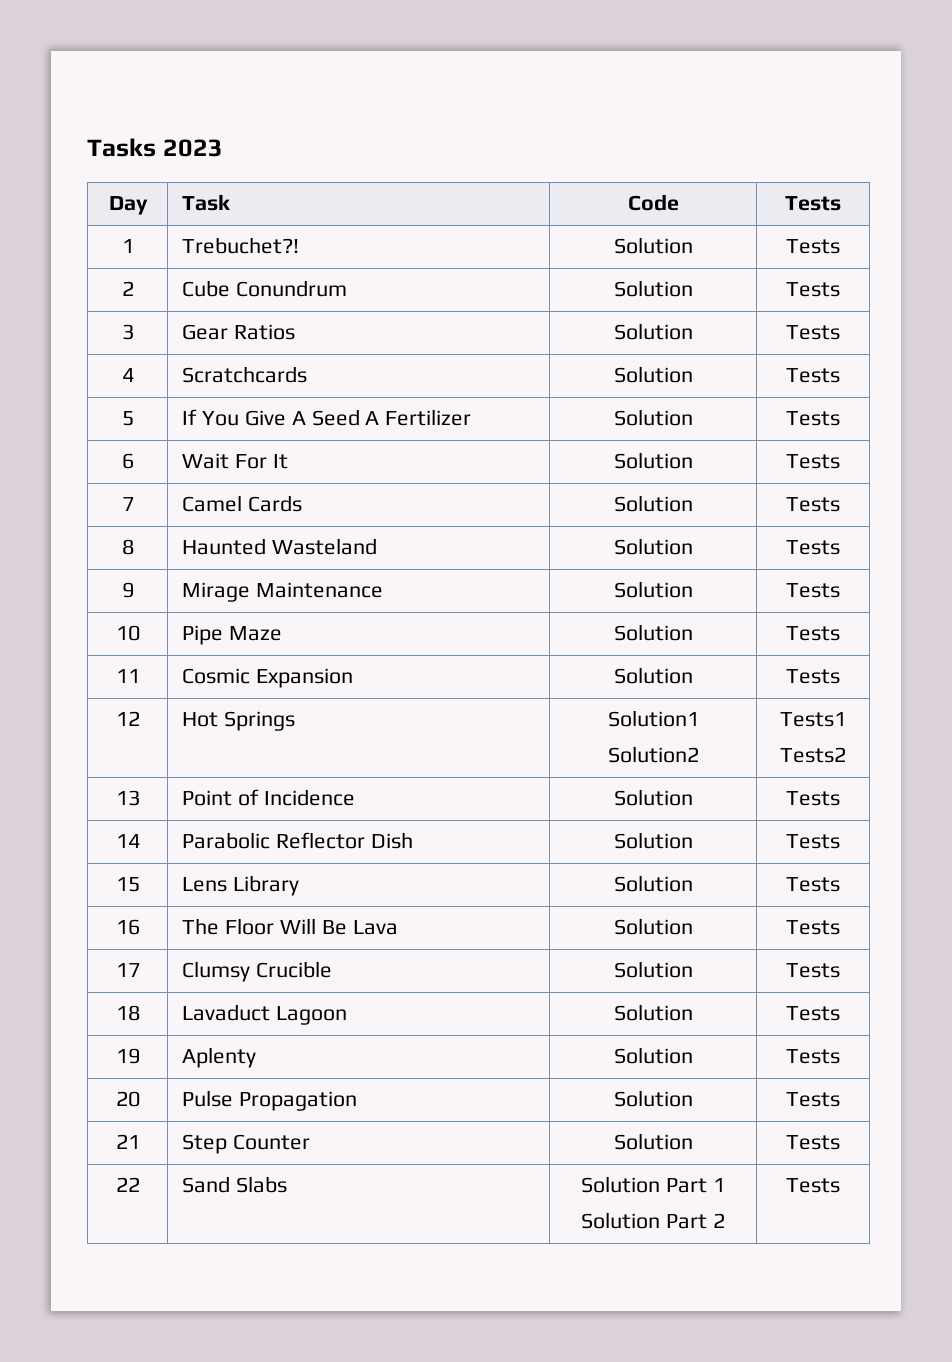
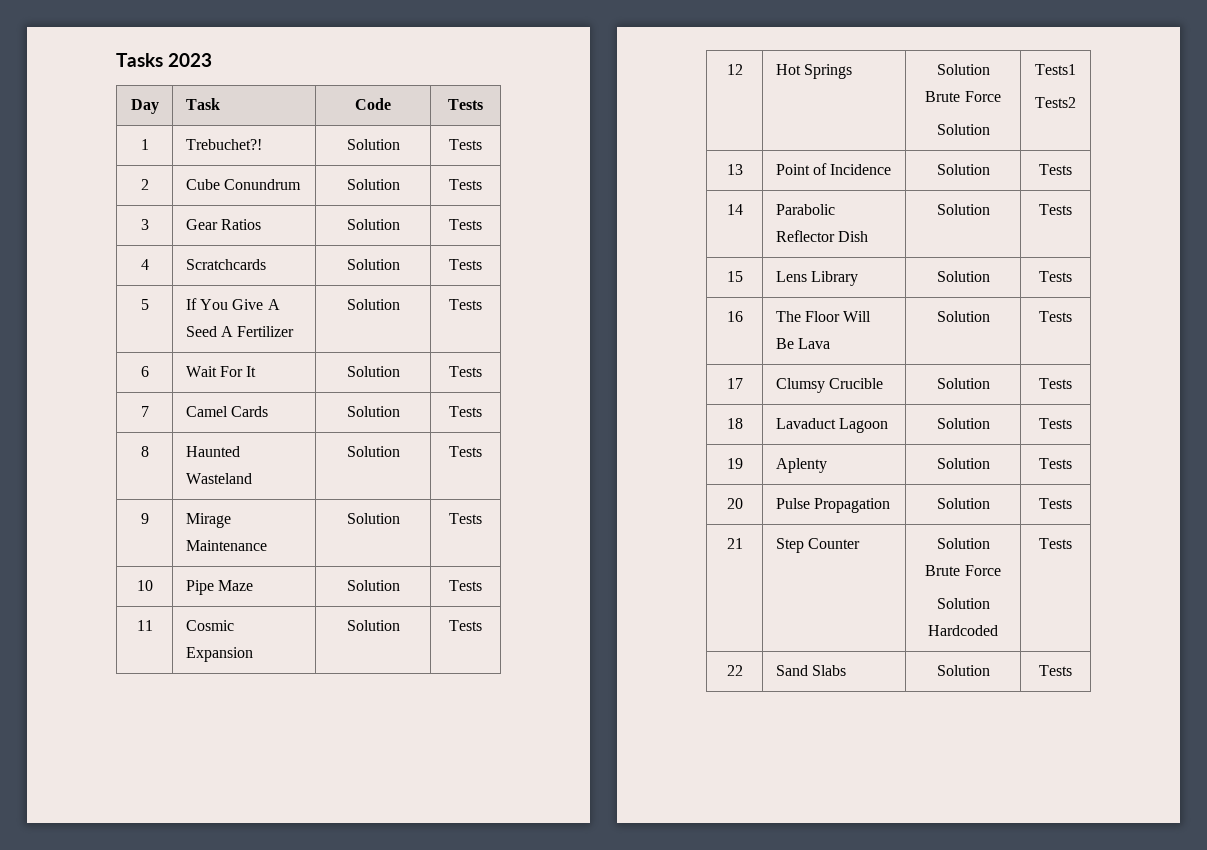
[607,710,699,727] [607,746,699,763] Solution1 // Solution2 -> [936,64,990,75] [925,91,1001,102] [936,124,990,135] Solution Brute Force // Solution
(693, 1141) none -> [925,565,1001,576] [936,598,990,609] [928,625,998,636] Brute Force // Solution Hardcoded
[666,1178,725,1193] [581,1212,725,1229] Part 1 // Solution Part 2 -> (990, 670) none

